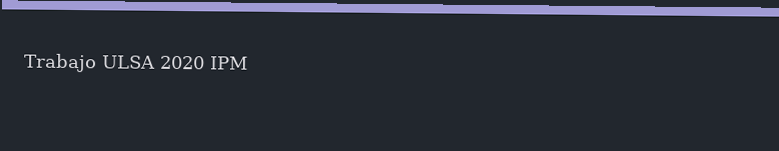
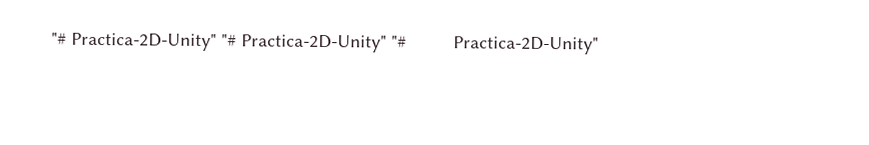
[24,53,248,73] Trabajo ULSA 2020 IPM -> [51,32,599,55] "# Practica-2D-Unity" "# Practica-2D-Unity" "# Practica-2D-Unity"

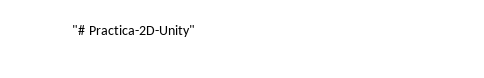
[51,32,599,55] "# Practica-2D-Unity" "# Practica-2D-Unity" "# Practica-2D-Unity" -> [72,25,195,37] "# Practica-2D-Unity"

